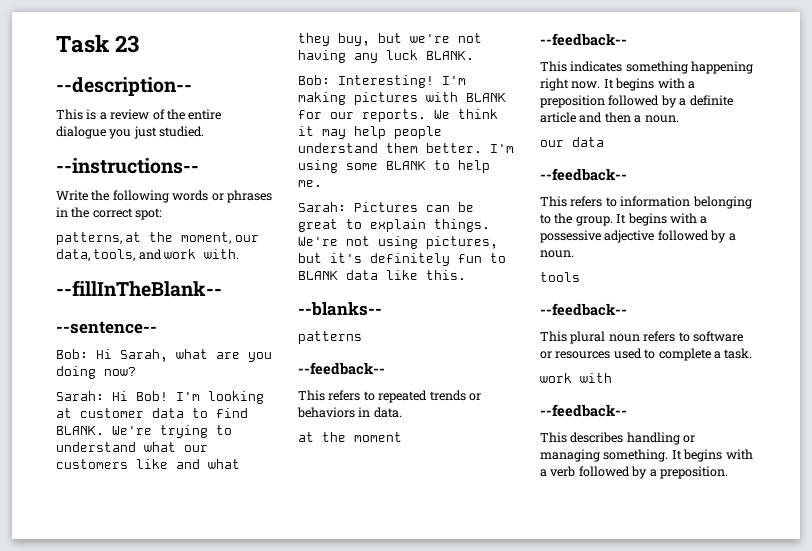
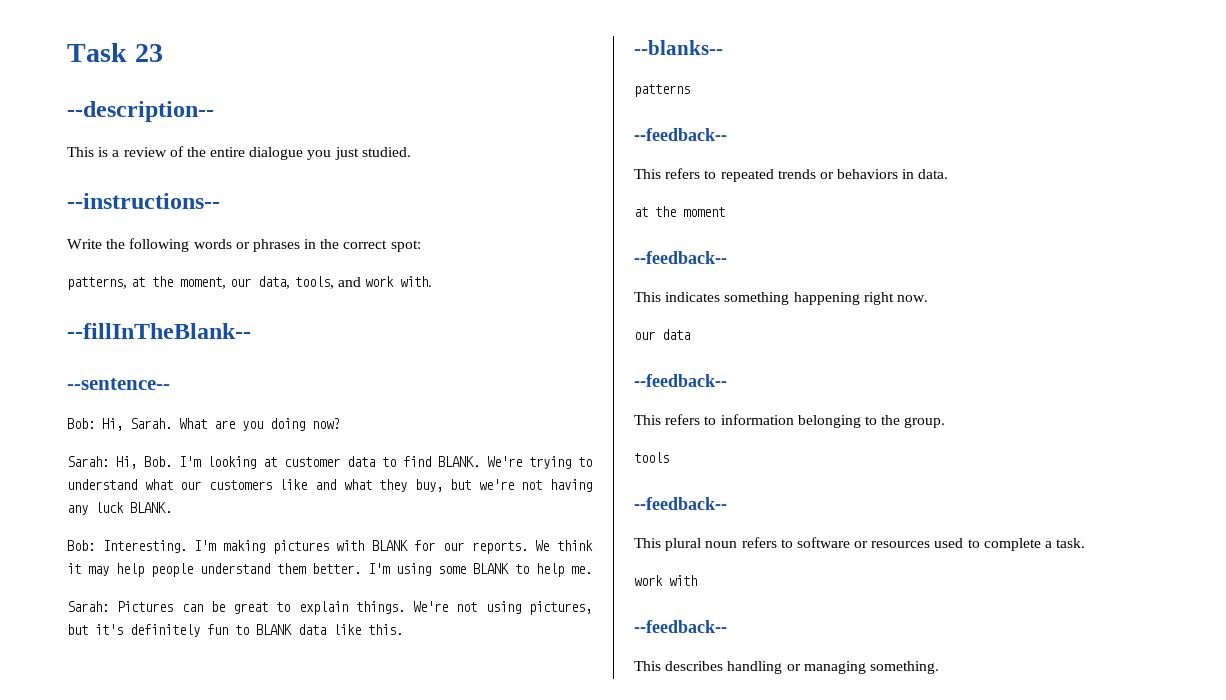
[96,349,208,362] Hi Sarah, what -> [102,418,207,431] Hi, Sarah. What
[112,391,168,401] Hi Bob! -> [116,456,172,469] Hi, Bob.
[338,75,434,88] Interesting! -> [102,540,187,553] Interesting.
[603,78,695,91] [540,95,733,108] [540,112,679,123] It begins with a preposition followed by a definite article and then a noun. -> (928, 298) none
[616,213,708,226] [540,230,736,243] [540,250,574,258] It begins with a possessive adjective followed by a noun. -> (946, 422) none
[671,449,753,462] [540,466,728,479] It begins with a verb followed by a preposition. -> (939, 667) none

